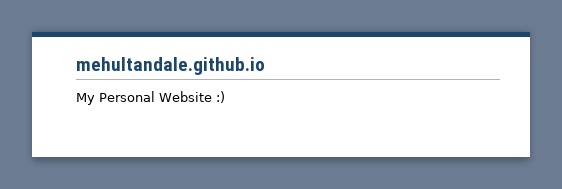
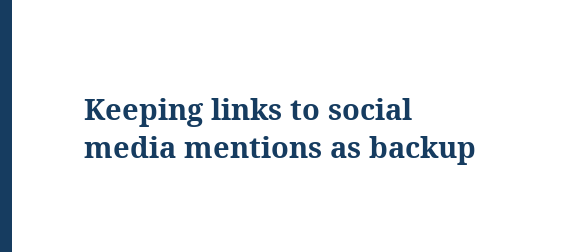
[76,57,265,75] [76,91,225,105] mehultandale.github.io // My Personal Website :) -> [84,98,412,127] [84,136,476,165] Keeping links to social media mentions as backup

